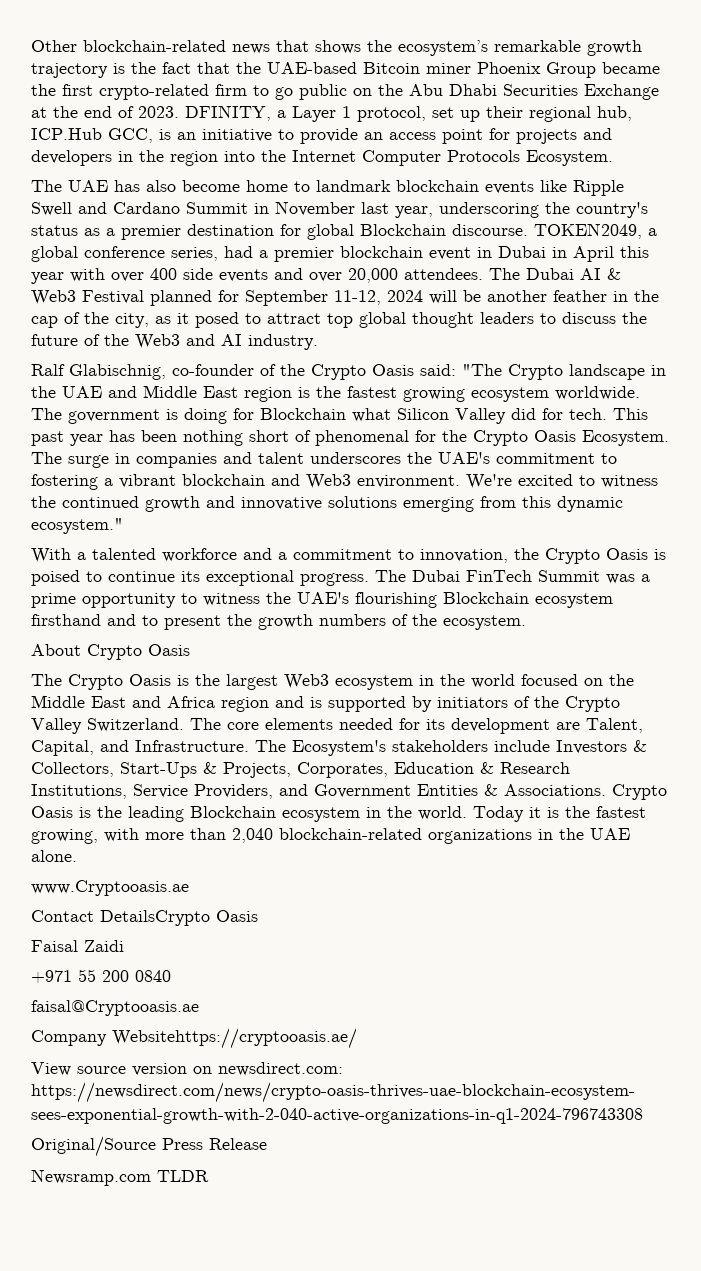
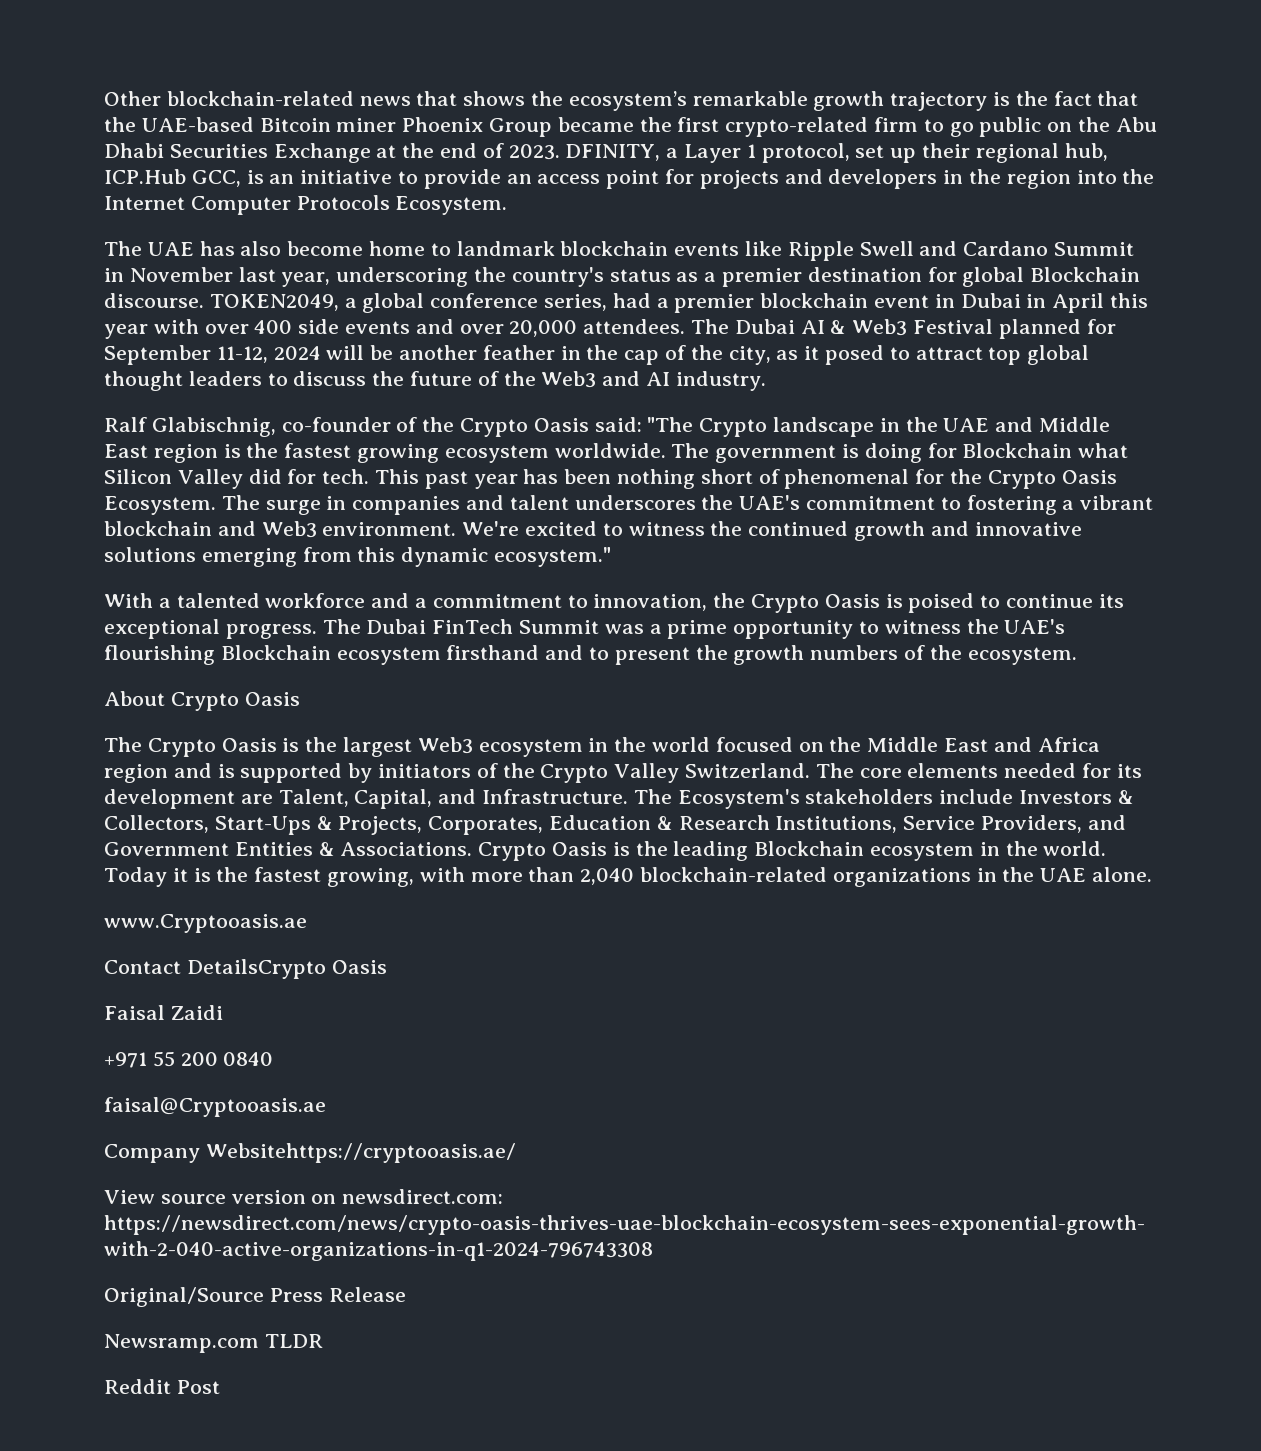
(209, 1176) none -> [104,1379,220,1394] // Reddit Post

